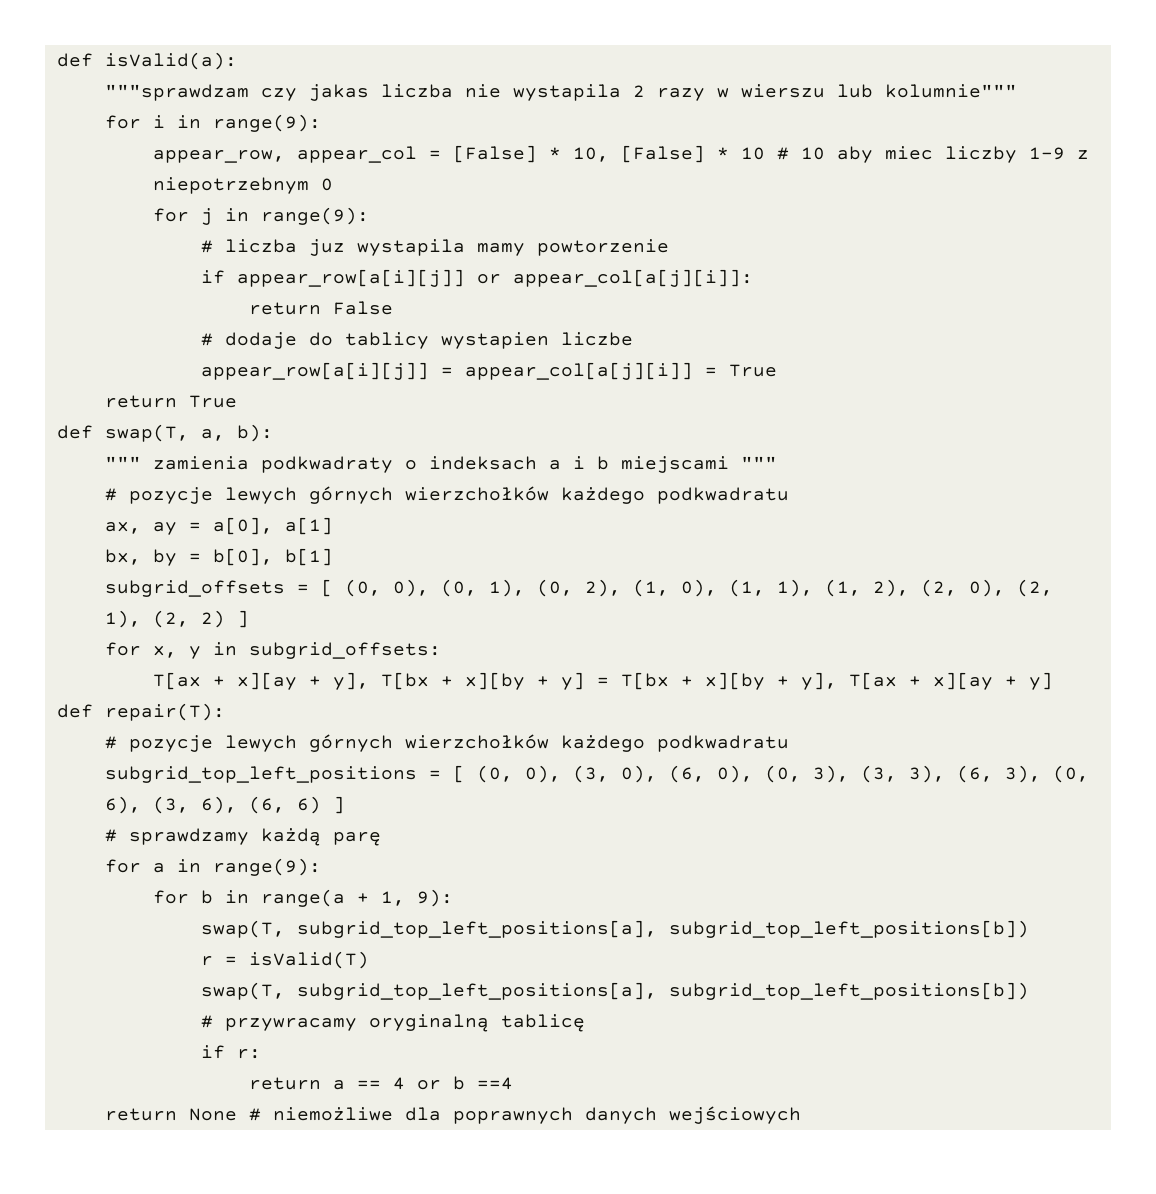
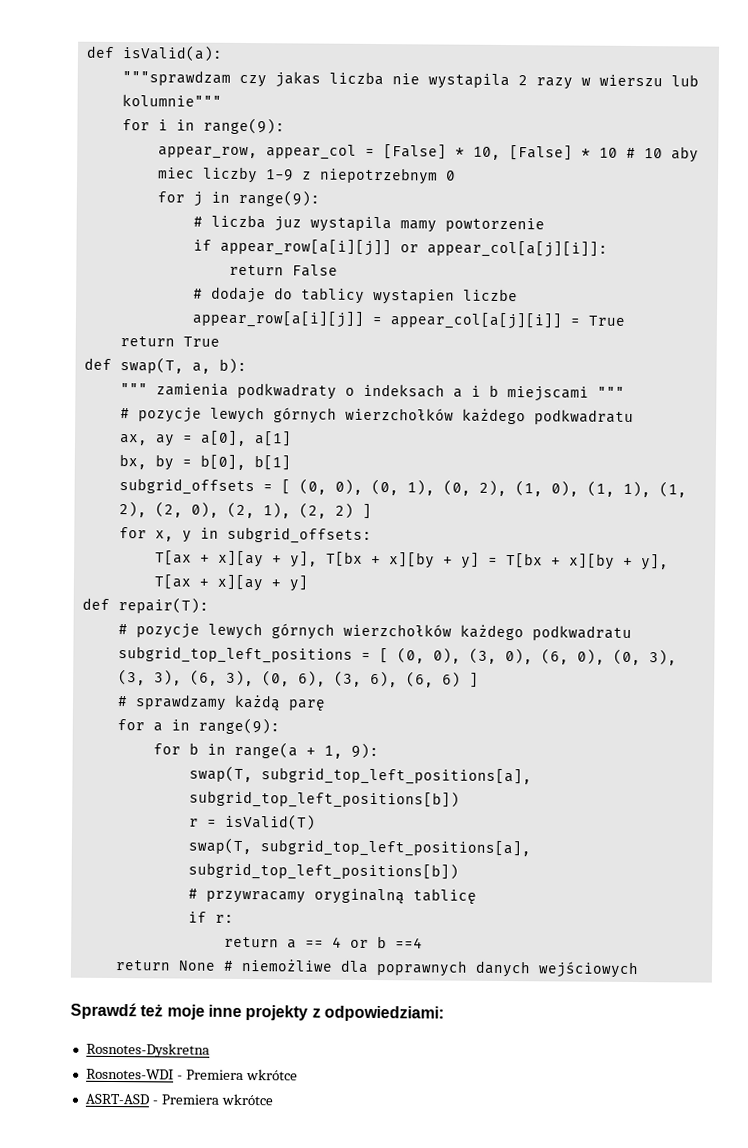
(801, 1115) none -> [70,1002,444,1022] [85,1042,210,1058] [85,1068,298,1081] [84,1093,274,1106] // Sprawdź też moje inne projekty z odpowiedziami: // Rosnotes-Dyskretna // Rosnotes-WDI - Premiera wkrótce // ASRT-ASD - Premiera wkrótce

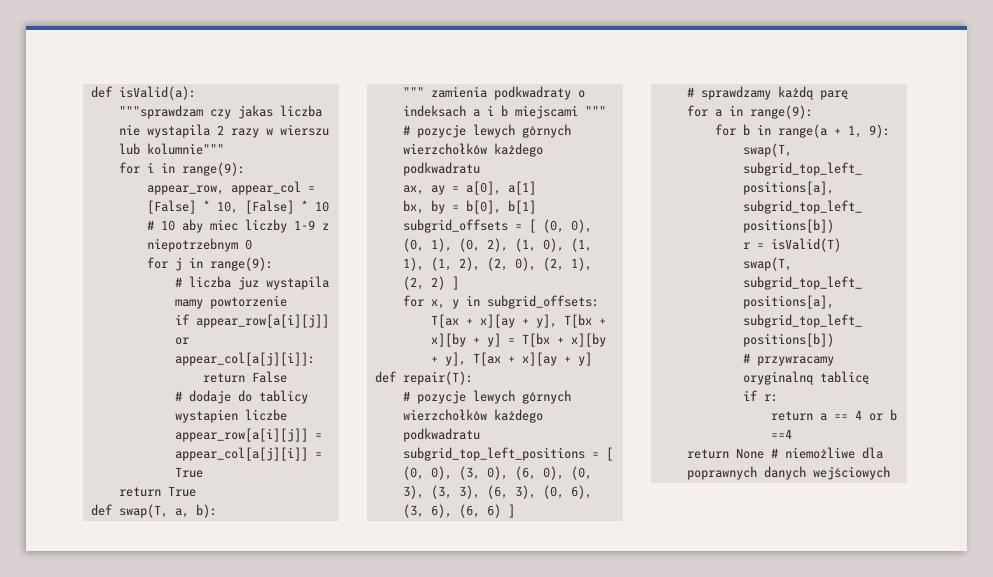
[70,1002,444,1022] [85,1042,210,1058] [85,1068,298,1081] [84,1093,274,1106] // Sprawdź też moje inne projekty z odpowiedziami: // Rosnotes-Dyskretna // Rosnotes-WDI - Premiera wkrótce // ASRT-ASD - Premiera wkrótce -> (890, 473) none

